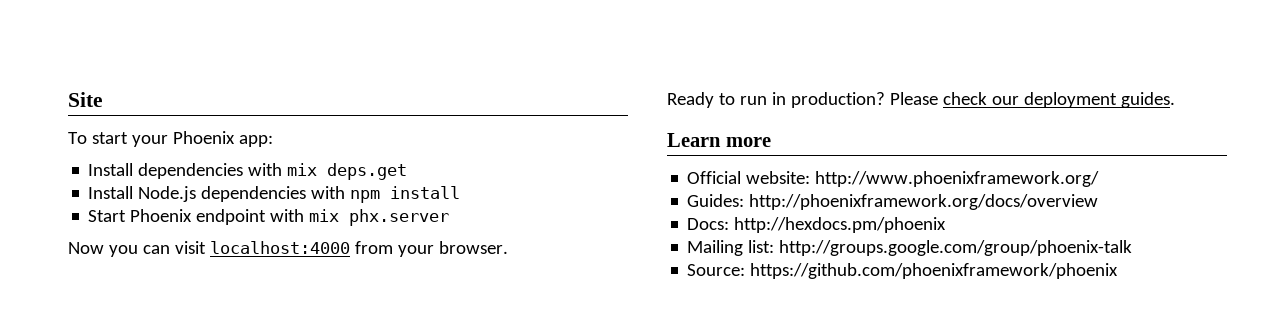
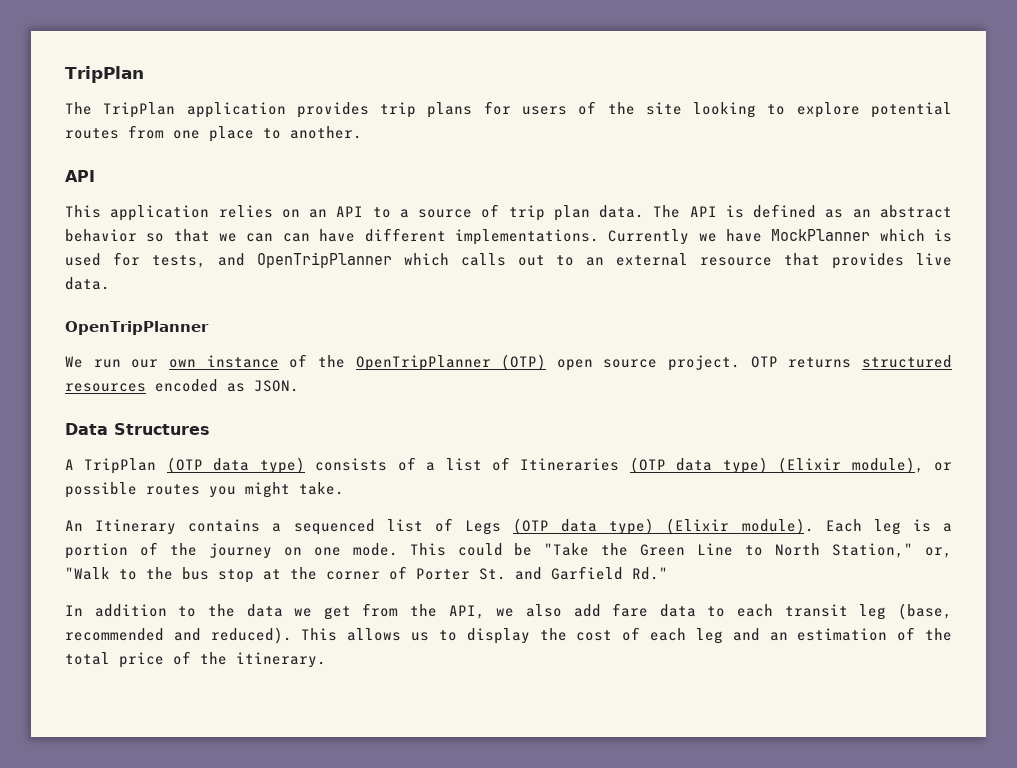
[68,92,103,107] [68,131,273,147] [88,163,408,180] [88,186,461,203] [88,209,450,226] [68,241,508,257] [667,92,1175,108] [667,133,771,147] [687,171,1100,187] [687,194,1099,210] [687,217,947,233] [687,240,1133,256] [687,263,1119,279] Site // To start your Phoenix app: // Install dependencies with mix deps.get // Install Node.js dependencies with npm install // Start Phoenix endpoint with mix phx.server // Now you can visit localhost:4000 from your browser. // Ready to run in production? Please check our deployment guides. // Learn more // Official website: http://www.phoenixframework.org/ // Guides: http://phoenixframework.org/docs/overview // Docs: http://hexdocs.pm/phoenix // Mailing list: http://groups.google.com/group/phoenix-talk // Source: https://github.com/phoenixframework/phoenix -> [65,66,144,83] [65,101,953,118] [65,125,362,142] [65,170,95,182] [65,204,953,221] [65,228,953,245] [65,252,953,269] [65,277,110,290] [65,321,209,335] [65,354,952,371] [65,379,299,392] [65,423,210,435] [65,457,952,474] [65,482,344,498] [65,518,952,535] [65,542,953,559] [65,566,668,583] [65,603,953,620] [65,627,953,644] [65,651,326,668] TripPlan // The TripPlan application provides trip plans for users of the site looking to explore potential routes from one place to another. // API // This application relies on an API to a source of trip plan data. The API is defined as an abstract behavior so that we can can have different implementations. Currently we have MockPlanner which is used for tests, and OpenTripPlanner which calls out to an external resource that provides live data. // OpenTripPlanner // We run our own instance of the OpenTripPlanner (OTP) open source project. OTP returns structured resources encoded as JSON. // Data Structures // A TripPlan (OTP data type) consists of a list of Itineraries (OTP data type) (Elixir module), or possible routes you might take. // An Itinerary contains a sequenced list of Legs (OTP data type) (Elixir module). Each leg is a portion of the journey on one mode. This could be "Take the Green Line to North Station," or, "Walk to the bus stop at the corner of Porter St. and Garfield Rd." // In addition to the data we get from the API, we also add fare data to each transit leg (base, recommended and reduced). This allows us to display the cost of each leg and an estimation of the total price of the itinerary.

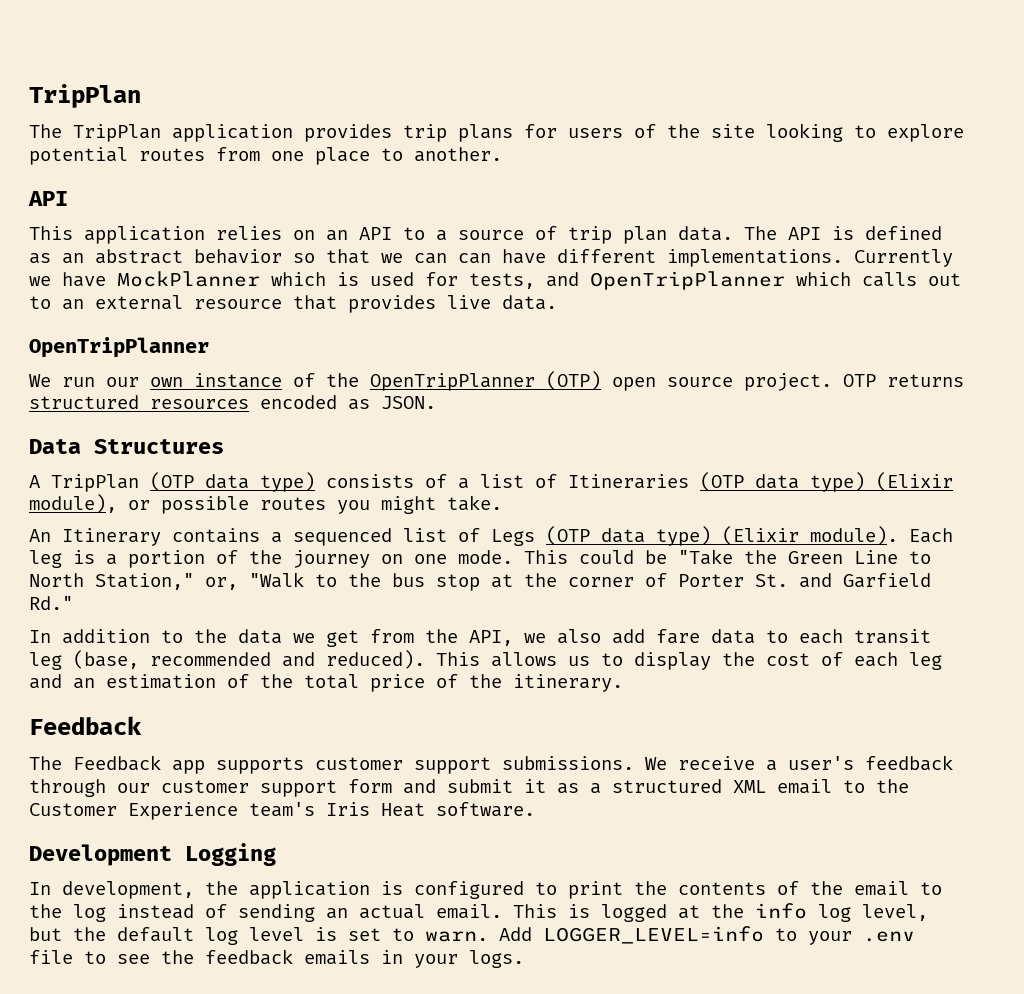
(326, 660) none -> [29,716,142,735] [29,755,953,774] [29,779,909,797] [29,802,535,820] [29,843,276,866] [29,881,942,899] [29,903,928,922] [29,926,915,945] [29,949,524,968] // Feedback // The Feedback app supports customer support submissions. We receive a user's feedback through our customer support form and submit it as a structured XML email to the Customer Experience team's Iris Heat software. // Development Logging // In development, the application is configured to print the contents of the email to the log instead of sending an actual email. This is logged at the info log level, but the default log level is set to warn. Add LOGGER_LEVEL=info to your .env file to see the feedback emails in your logs.

